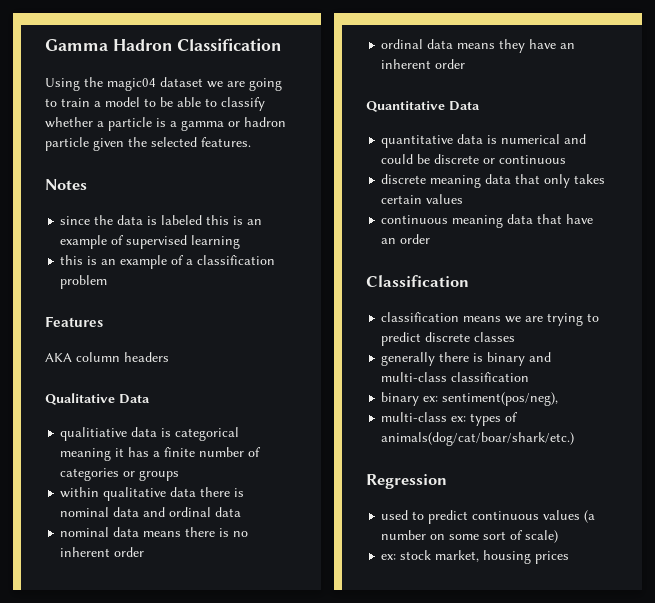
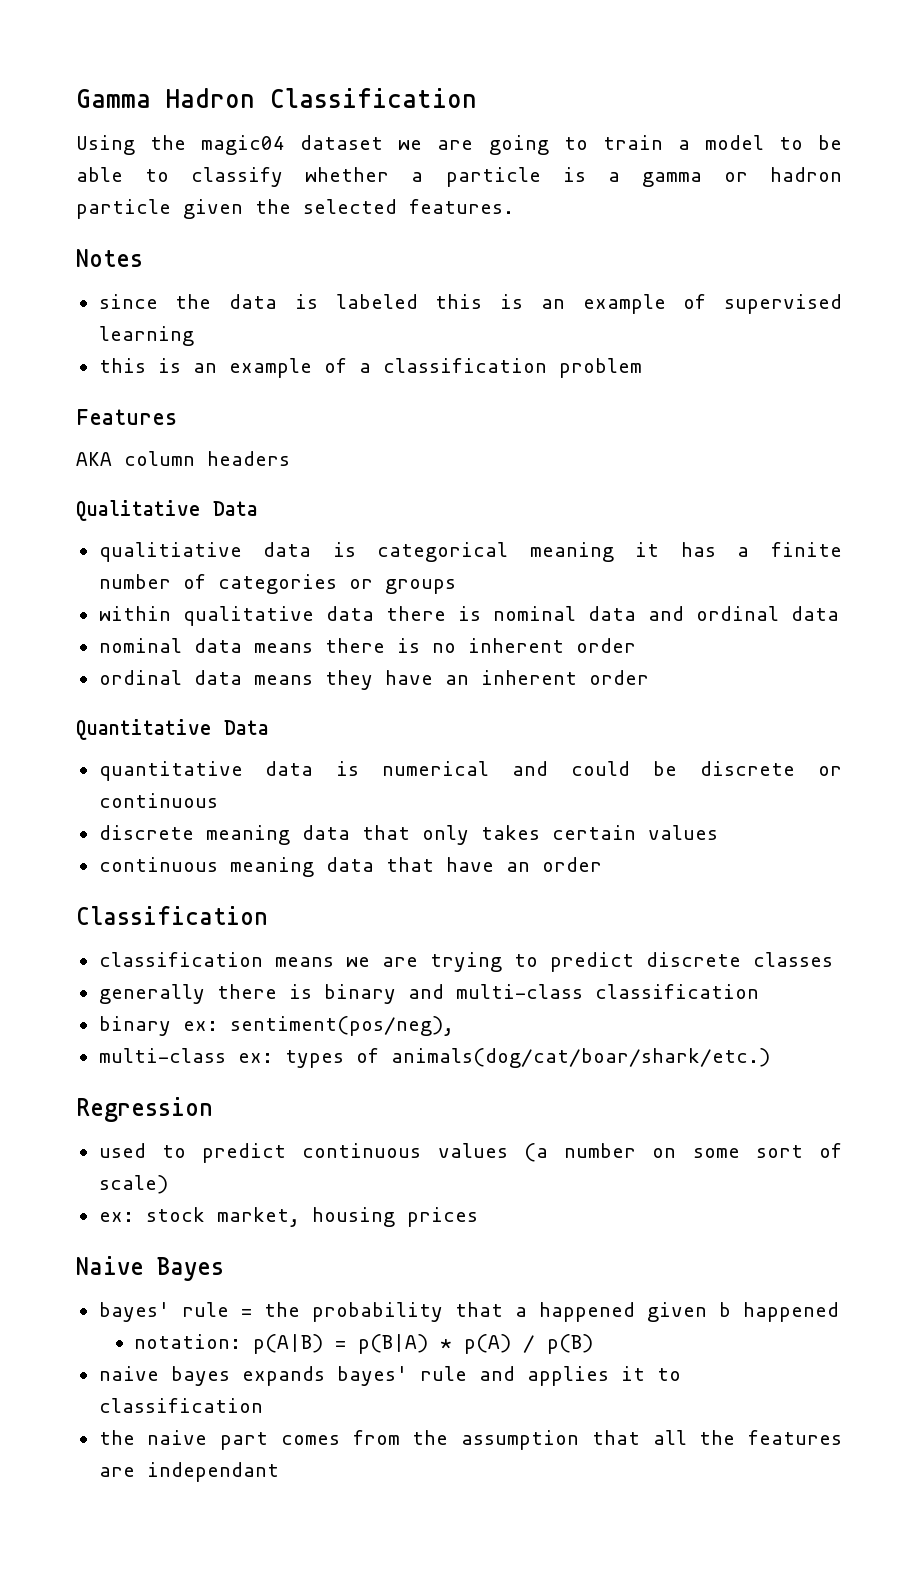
(570, 557) none -> [76,1256,224,1281] [98,1302,839,1322] [134,1334,594,1354] [98,1366,681,1386] [98,1398,263,1413] [98,1430,843,1450] [98,1462,279,1482] // Naive Bayes // bayes' rule = the probability that a happened given b happened // notation: p(A|B) = p(B|A) * p(A) / p(B) // naive bayes expands bayes' rule and applies it to classification // the naive part comes from the assumption that all the features are independant

